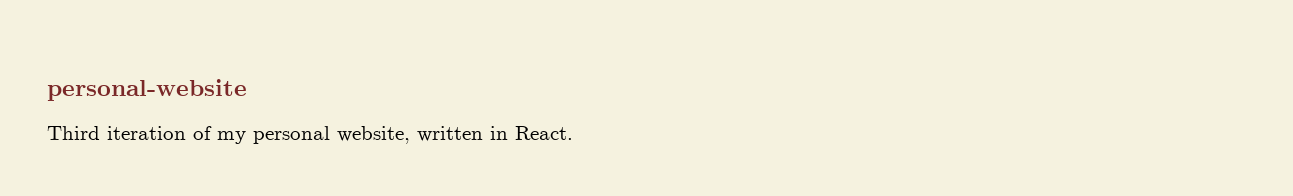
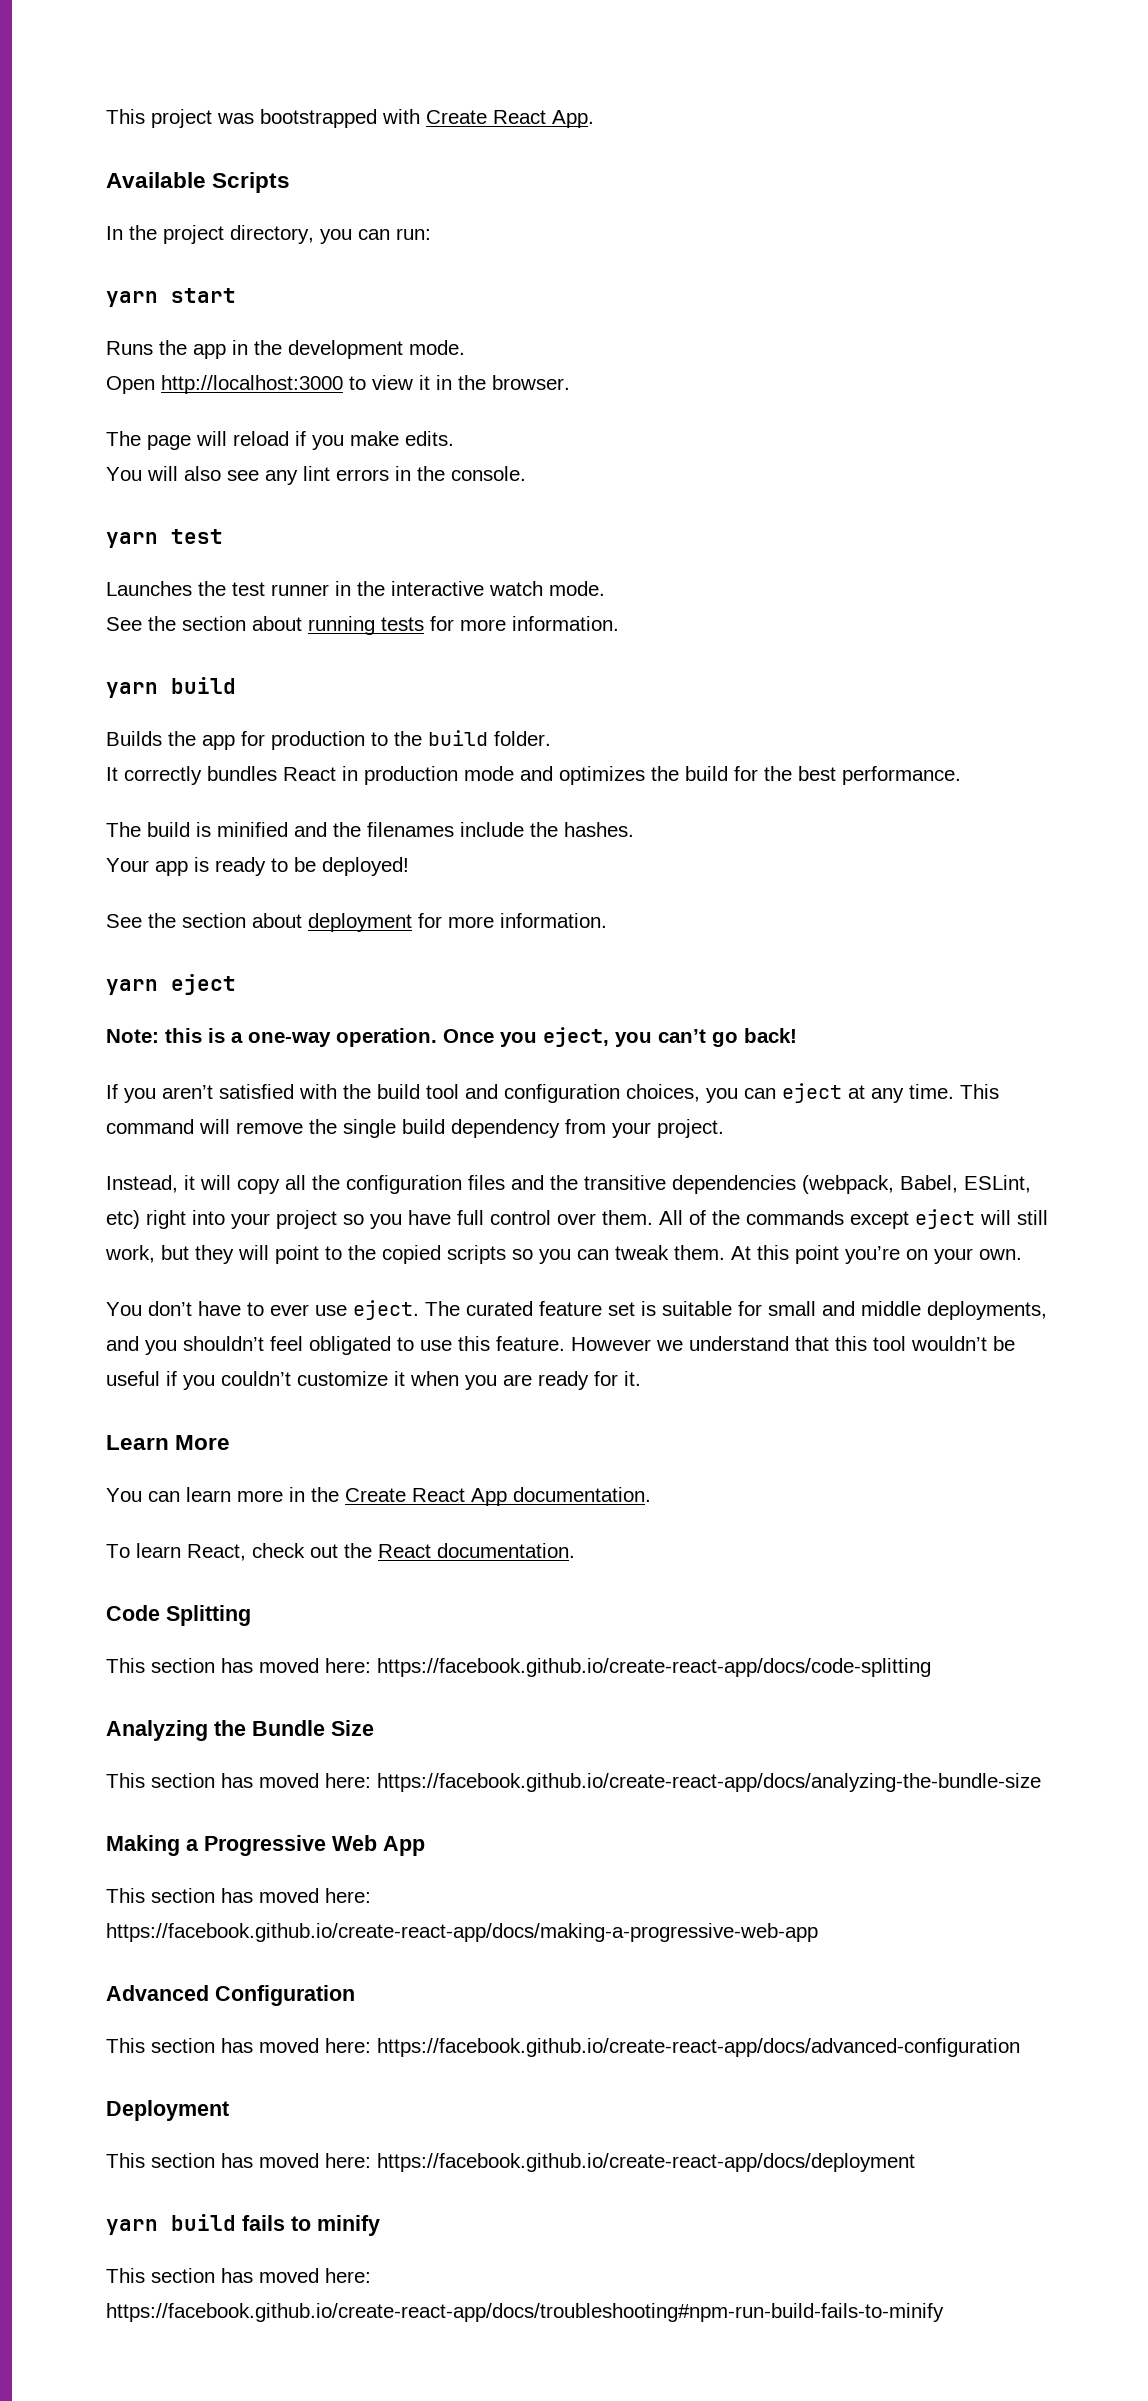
[47,79,247,101] [47,126,573,144] personal-website // Third iteration of my personal website, written in React. -> [106,109,594,128] [106,172,291,193] [106,225,431,244] [106,288,236,307] [106,340,465,359] [106,375,570,394] [106,431,454,450] [106,466,526,485] [106,529,223,548] [106,581,605,596] [106,616,619,635] [106,677,236,698] [106,730,551,750] [106,766,961,785] [106,822,634,837] [106,857,409,876] [106,913,607,932] [106,974,236,995] [106,1027,797,1047] [106,1083,999,1103] [106,1119,724,1138] [106,1175,1031,1194] [106,1209,1048,1229] [105,1245,1022,1264] [106,1300,1047,1320] [106,1336,1015,1355] [106,1371,641,1390] [106,1435,231,1450] [106,1487,651,1506] [106,1543,575,1561] [106,1605,251,1626] [106,1658,931,1677] [106,1720,374,1741] [106,1773,1041,1792] [106,1835,425,1856] [106,1888,371,1903] [106,1923,818,1942] [106,1985,355,2006] [106,2038,1020,2057] [106,2100,229,2121] [106,2153,915,2172] [106,2214,380,2236] [106,2268,371,2283] [106,2303,944,2322] This project was bootstrapped with Create React App. // Available Scripts // In the project directory, you can run: // yarn start // Runs the app in the development mode. // Open http://localhost:3000 to view it in the browser. // The page will reload if you make edits. // You will also see any lint errors in the console. // yarn test // Launches the test runner in the interactive watch mode. // See the section about running tests for more information. // yarn build // Builds the app for production to the build folder. // It correctly bundles React in production mode and optimizes the build for the best performance. // The build is minified and the filenames include the hashes. // Your app is ready to be deployed! // See the section about deployment for more information. // yarn eject // Note: this is a one-way operation. Once you eject, you can’t go back! // If you aren’t satisfied with the build tool and configuration choices, you can eject at any time. This command will remove the single build dependency from your project. // Instead, it will copy all the configuration files and the transitive dependencies (webpack, Babel, ESLint, etc) right into your project so you have full control over them. All of the commands except eject will still work, but they will point to the copied scripts so you can tweak them. At this point you’re on your own. // You don’t have to ever use eject. The curated feature set is suitable for small and middle deployments, and you shouldn’t feel obligated to use this feature. However we understand that this tool wouldn’t be useful if you couldn’t customize it when you are ready for it. // Learn More // You can learn more in the Create React App documentation. // To learn React, check out the React documentation. // Code Splitting // This section has moved here: https://facebook.github.io/create-react-app/docs/code-splitting // Analyzing the Bundle Size // This section has moved here: https://facebook.github.io/create-react-app/docs/analyzing-the-bundle-size // Making a Progressive Web App // This section has moved here: https://facebook.github.io/create-react-app/docs/making-a-progressive-web-app // Advanced Configuration // This section has moved here: https://facebook.github.io/create-react-app/docs/advanced-configuration // Deployment // This section has moved here: https://facebook.github.io/create-react-app/docs/deployment // yarn build fails to minify // This section has moved here: https://facebook.github.io/create-react-app/docs/troubleshooting#npm-run-build-fails-to-minify

